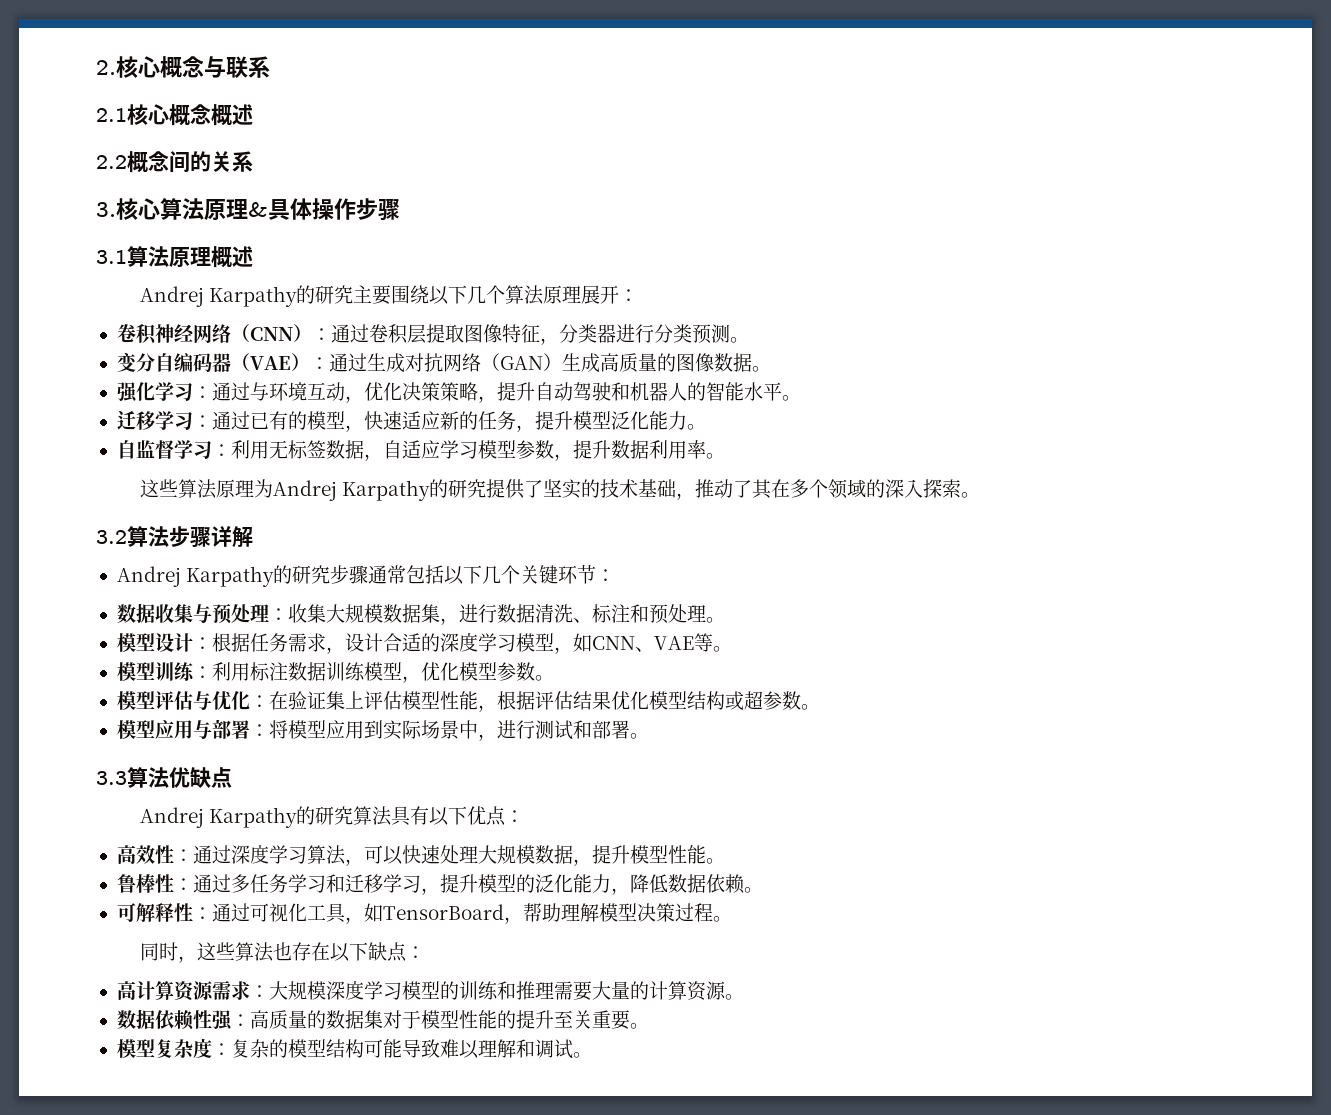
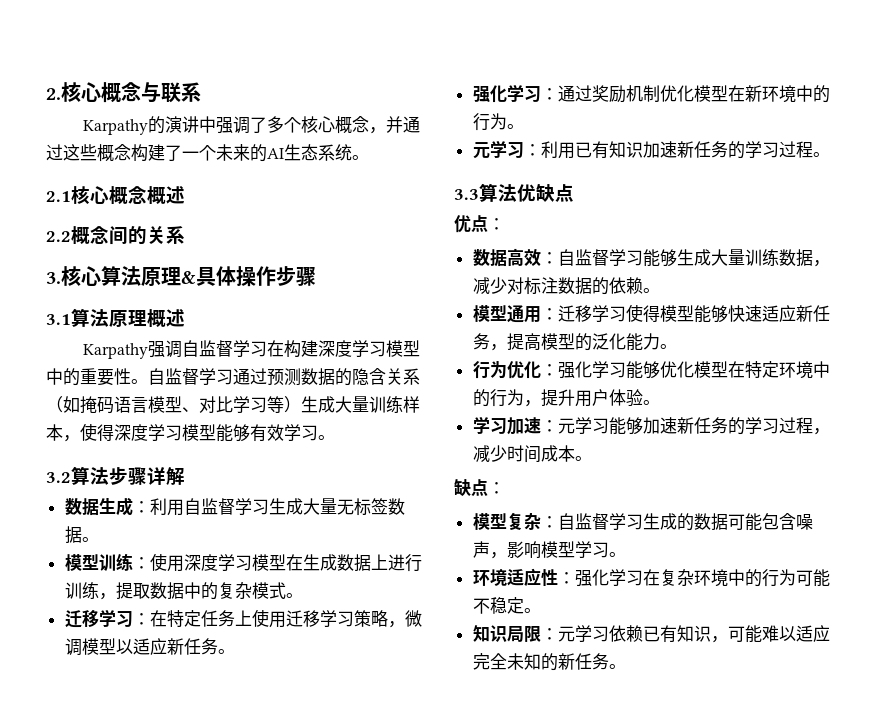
(270, 67) none -> [82,116,420,135] [46,144,369,162] // Karpathy的演讲中强调了多个核心概念，并通过这些概念构建了一个未来的AI生态系统。
[139,285,638,307] [116,324,749,345] [116,352,771,373] [116,382,801,403] [116,410,706,432] [116,440,725,461] [139,479,961,501] Andrej Karpathy的研究主要围绕以下几个算法原理展开： // 卷积神经网络（CNN）：通过卷积层提取图像特征，分类器进行分类预测。 // 变分自编码器（VAE）：通过生成对抗网络（GAN）生成高质量的图像数据。 // 强化学习：通过与环境互动，优化决策策略，提升自动驾驶和机器人的智能水平。 // 迁移学习：通过已有的模型，快速适应新的任务，提升模型泛化能力。 // 自监督学习：利用无标签数据，自适应学习模型参数，提升数据利用率。 // 这些算法原理为Andrej Karpathy的研究提供了坚实的技术基础，推动了其在多个领域的深入探索 -> [82,340,420,359] [46,368,420,386] [46,396,420,414] [46,423,318,442] Karpathy强调自监督学习在构建深度学习模型中的重要性。自监督学习通过预测数据的隐含关系（如掩码语言模型、对比学习等）生成大量训练样本，使得深度学习模型能够有效学习
[116,564,616,587] [116,603,725,625] [116,633,732,654] [116,662,554,683] [116,691,820,712] [116,719,649,741] [96,767,232,788] [139,806,524,828] [116,845,725,866] [116,874,763,895] [116,903,732,924] [139,942,425,963] [116,981,744,1001] [116,1009,649,1031] [116,1038,573,1059] Andrej Karpathy的研究步骤通常包括以下几个关键环节： // 数据收集与预处理：收集大规模数据集，进行数据清洗、标注和预处理。 // 模型设计：根据任务需求，设计合适的深度学习模型，如CNN、VAE等。 // 模型训练：利用标注数据训练模型，优化模型参数。 // 模型评估与优化：在验证集上评估模型性能，根据评估结果优化模型结构或超参数。 // 模型应用与部署：将模型应用到实际场景中，进行测试和部署。 // 3.3算法优缺点 // Andrej Karpathy的研究算法具有以下优点： // 高效性：通过深度学习算法，可以快速处理大规模数据，提升模型性能。 // 鲁棒性：通过多任务学习和迁移学习，提升模型的泛化能力，降低数据依赖。 // 可解释性：通过可视化工具，如TensorBoard，帮助理解模型决策过程。 // 同时，这些算法也存在以下缺点： // 高计算资源需求：大规模深度学习模型的训练和推理需要大量的计算资源。 // 数据依赖性强：高质量的数据集对于模型性能的提升至关重要。 // 模型复杂度：复杂的模型结构可能导致难以理解和调试 -> [64,497,405,516] [64,526,99,544] [64,553,422,572] [64,582,303,600] [64,609,422,628] [64,638,235,656] [472,84,830,103] [472,113,524,131] [472,140,830,159] [454,183,574,202] [454,215,505,233] [472,248,830,267] [472,277,660,295] [472,304,830,323] [472,333,677,351] [472,361,830,379] [472,389,660,407] [472,416,830,435] [472,445,592,463] [454,479,505,497] [472,512,813,531] [472,541,626,559] [472,568,830,587] [472,597,541,614] [472,625,830,643] [472,653,609,671] 数据生成：利用自监督学习生成大量无标签数据。 // 模型训练：使用深度学习模型在生成数据上进行训练，提取数据中的复杂模式。 // 迁移学习：在特定任务上使用迁移学习策略，微调模型以适应新任务。 // 强化学习：通过奖励机制优化模型在新环境中的行为。 // 元学习：利用已有知识加速新任务的学习过程。 // 3.3算法优缺点 // 优点： // 数据高效：自监督学习能够生成大量训练数据，减少对标注数据的依赖。 // 模型通用：迁移学习使得模型能够快速适应新任务，提高模型的泛化能力。 // 行为优化：强化学习能够优化模型在特定环境中的行为，提升用户体验。 // 学习加速：元学习能够加速新任务的学习过程，减少时间成本。 // 缺点： // 模型复杂：自监督学习生成的数据可能包含噪声，影响模型学习。 // 环境适应性：强化学习在复杂环境中的行为可能不稳定。 // 知识局限：元学习依赖已有知识，可能难以适应完全未知的新任务

